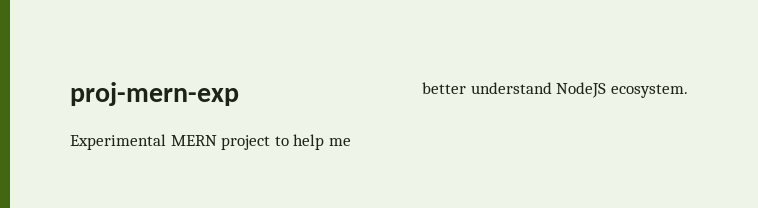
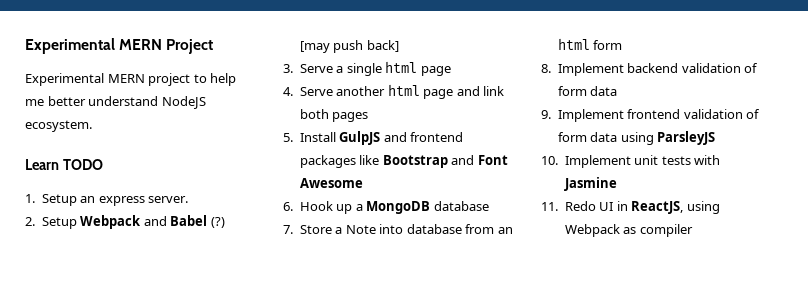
[70,82,239,106] proj-mern-exp -> [25,38,214,54] Experimental MERN Project
(688, 91) none -> [25,159,103,170] [25,194,189,206] [25,215,225,229] [299,40,399,53] [283,61,451,76] [283,84,505,99] [299,109,369,122] [283,131,464,145] [299,155,508,168] [299,178,363,188] [283,201,489,214] [283,224,513,234] [557,38,623,50] [541,63,759,76] [557,86,618,96] [541,109,761,122] [557,131,716,145] [541,155,721,168] [563,177,617,191] [541,201,720,214] [564,224,693,237] // Learn TODO // 1. Setup an express server. // 2. Setup Webpack and Babel (?) [may push back] // 3. Serve a single html page // 4. Serve another html page and link both pages // 5. Install GulpJS and frontend packages like Bootstrap and Font Awesome // 6. Hook up a MongoDB database // 7. Store a Note into database from an html form // 8. Implement backend validation of form data // 9. Implement frontend validation of form data using ParsleyJS // 10. Implement unit tests with Jasmine // 11. Redo UI in ReactJS, using Webpack as compiler

